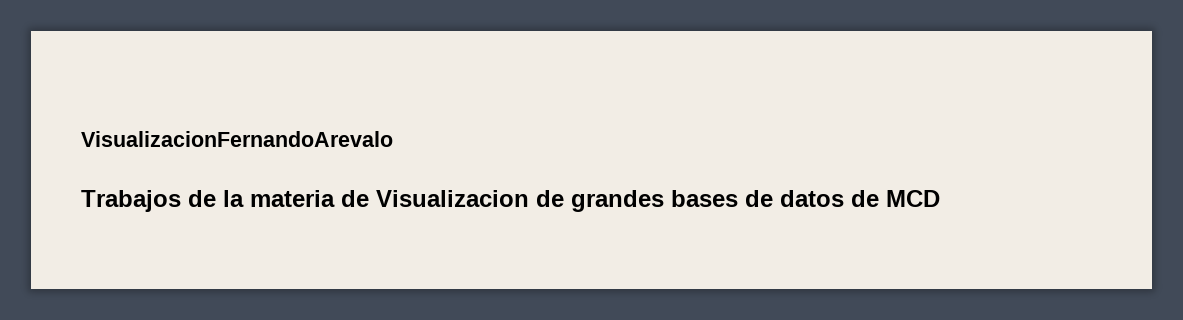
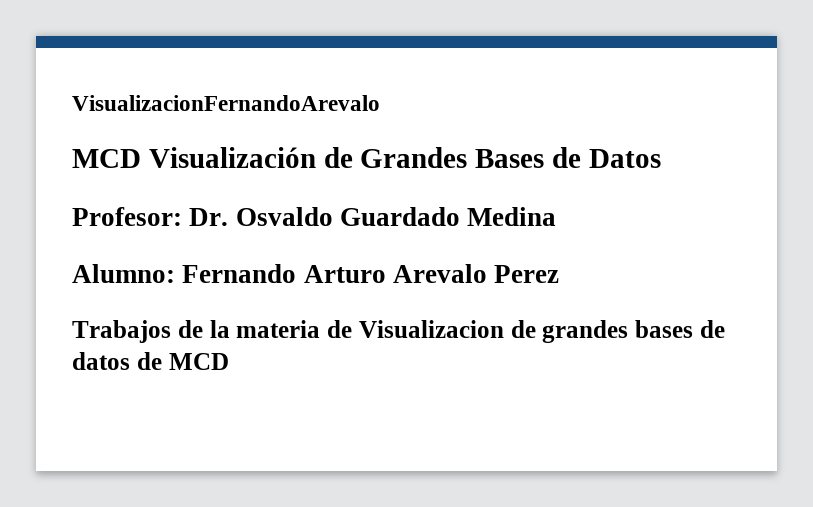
(393, 139) none -> [72,147,661,168] [72,207,557,226] [72,264,560,283] // MCD Visualización de Grandes Bases de Datos // Profesor: Dr. Osvaldo Guardado Medina // Alumno: Fernando Arturo Arevalo Perez

